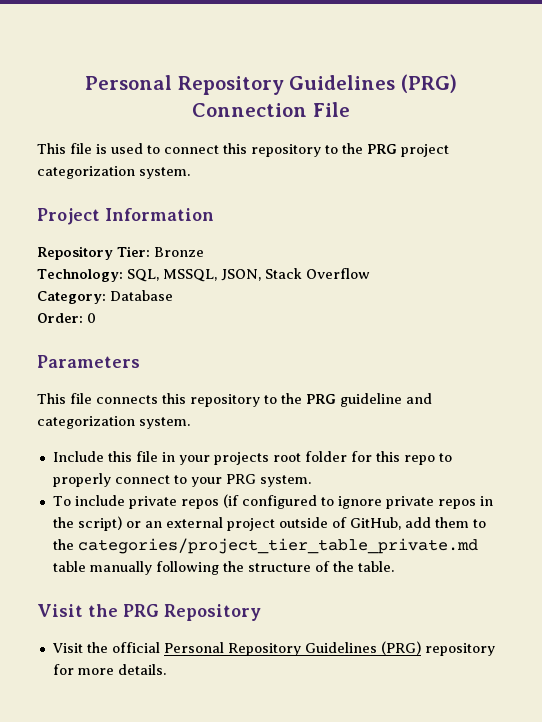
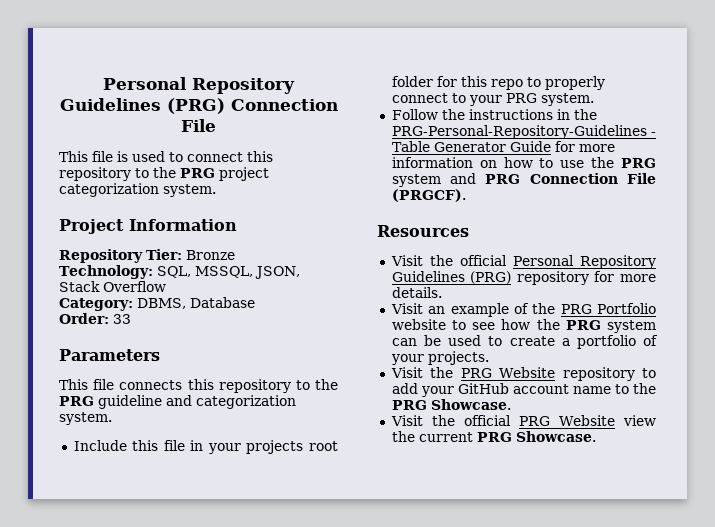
(106, 297) none -> [137,298,186,309] DBMS,
[87,313,96,323] 0 -> [113,314,131,324] 33
[52,494,493,509] [52,516,486,531] [52,538,478,554] [52,561,394,575] [37,604,261,621] To include private repos (if configured to ignore private repos in the script) or an external project outside of GitHub, add them to the categories/project_tier_table_private.md table manually following the structure of the table. // Visit the PRG Repository -> [391,109,597,120] [391,125,656,139] [391,141,615,152] [391,157,656,168] [391,173,656,187] [391,189,466,202] [377,225,469,237] Follow the instructions in the PRG-Personal-Repository-Guidelines - Table Generator Guide for more information on how to use the PRG system and PRG Connection File (PRGCF). // Resources
(166, 669) none -> [390,303,656,317] [391,319,656,333] [391,335,658,349] [390,351,489,365] [390,367,656,381] [391,383,656,397] [391,399,511,410] [390,415,656,426] [391,431,596,442] // Visit an example of the PRG Portfolio website to see how the PRG system can be used to create a portfolio of your projects. // Visit the PRG Website repository to add your GitHub account name to the PRG Showcase. // Visit the official PRG Website view the current PRG Showcase.

